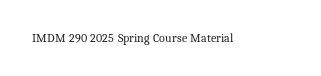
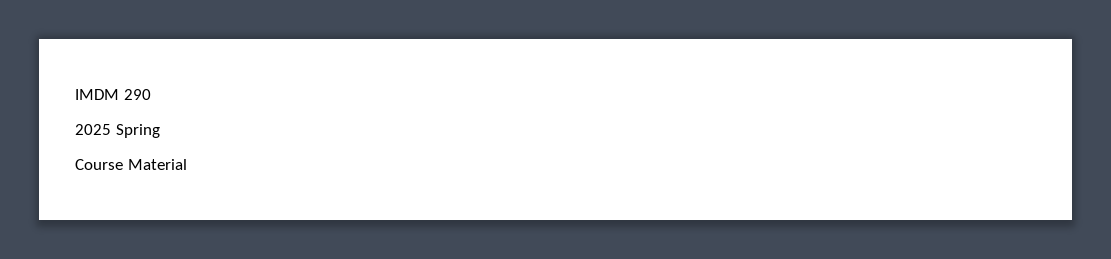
(88, 38) none -> (151, 94) //
(150, 39) none -> (160, 131) //

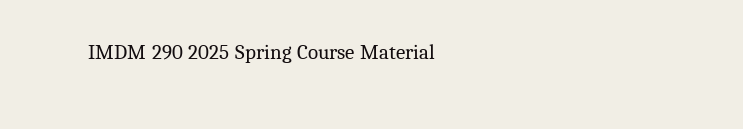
(151, 94) // -> (183, 52) none
(160, 131) // -> (292, 53) none

